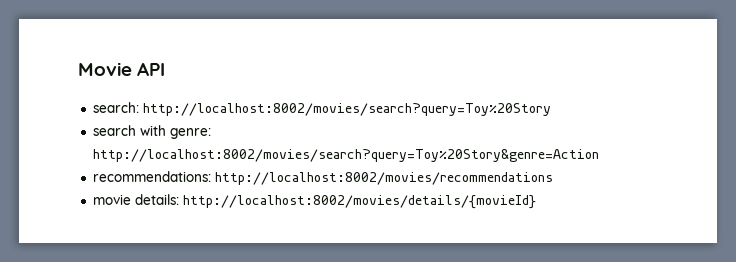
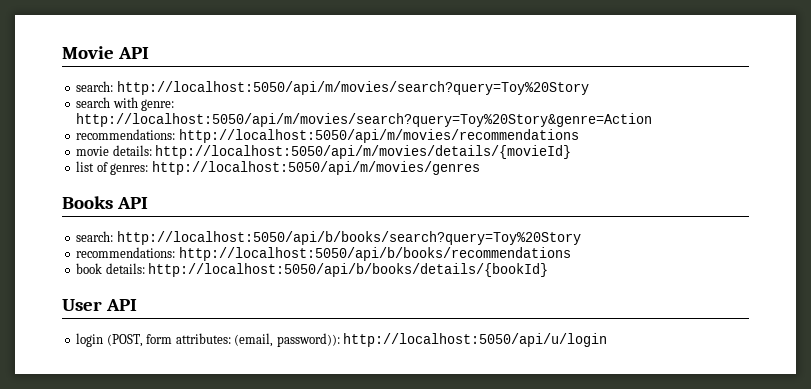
[142,103,551,116] http://localhost:8002/movies/search?query=Toy%20Story -> [116,81,589,95] http://localhost:5050/api/m/movies/search?query=Toy%20Story
[92,149,599,162] [92,171,553,185] http://localhost:8002/movies/search?query=Toy%20Story&genre=Action // recommendations: http://localhost:8002/movies/recommendations -> [76,113,653,127] [76,129,579,143] http://localhost:5050/api/m/movies/search?query=Toy%20Story&genre=Action // recommendations: http://localhost:5050/api/m/movies/recommendations
[182,195,536,209] http://localhost:8002/movies/details/{movieId} -> [155,145,572,159] [76,161,480,175] [62,196,148,209] [76,231,581,245] [76,247,571,261] [76,263,549,277] [62,299,137,311] [76,333,608,347] http://localhost:5050/api/m/movies/details/{movieId} // list of genres: http://localhost:5050/api/m/movies/genres // Books API // search: http://localhost:5050/api/b/books/search?query=Toy%20Story // recommendations: http://localhost:5050/api/b/books/recommendations // book details: http://localhost:5050/api/b/books/details/{bookId} // User API // login (POST, form attributes: (email, password)): http://localhost:5050/api/u/login

